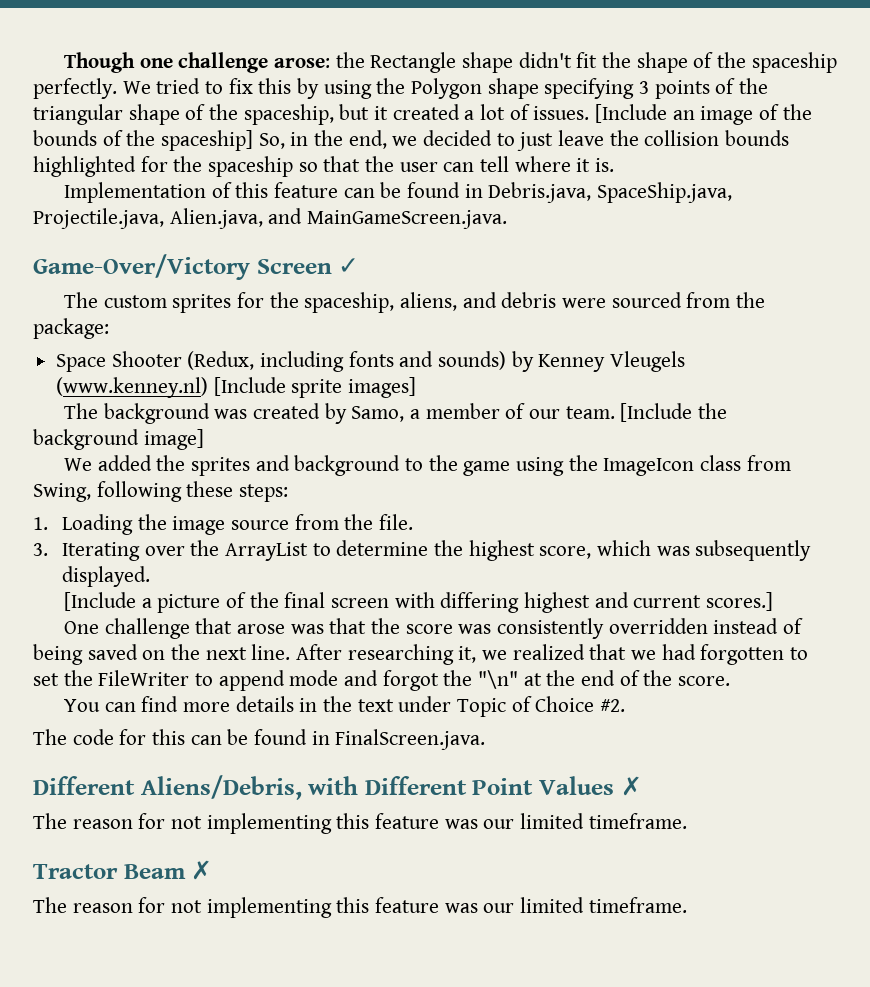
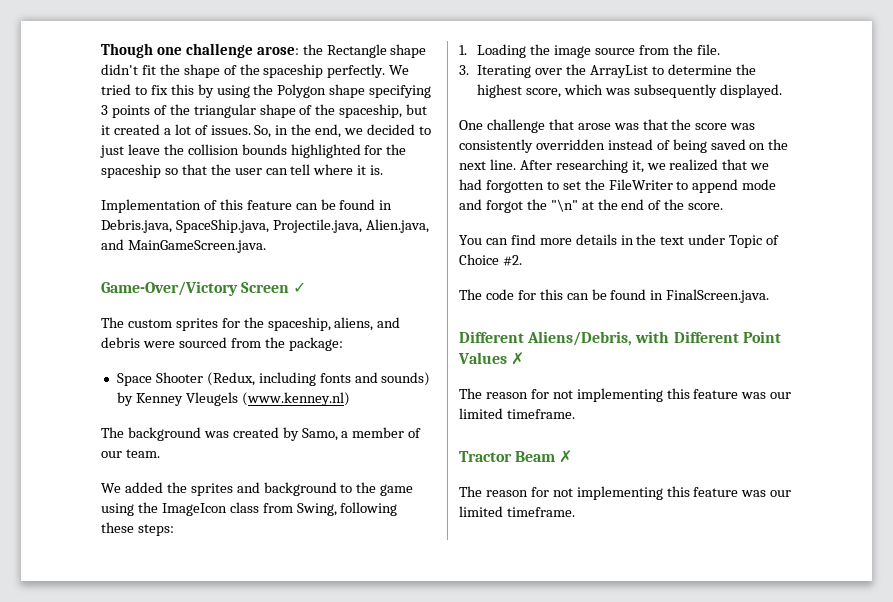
[595,104,812,125] [33,130,254,151] [Include an image of the bounds of the spaceship] -> (251, 130) none
[213,377,417,398] [Include sprite images] -> (350, 399) none
[620,403,728,422] [33,429,204,450] [Include the background image] -> (160, 453) none
[64,592,774,613] // [Include a picture of the final screen with differing highest and current scores.] -> (783, 91) none

